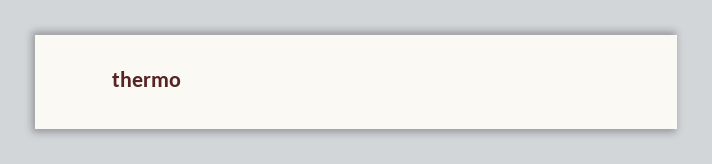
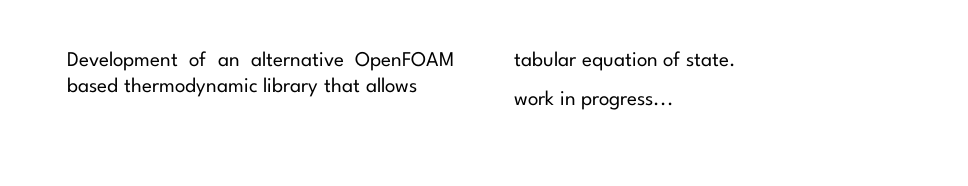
[112,71,181,87] thermo -> [67,51,454,71] [67,77,417,97] [514,51,737,71] [514,90,675,110] Development of an alternative OpenFOAM based thermodynamic library that allows tabular equation of state. // work in progress...

